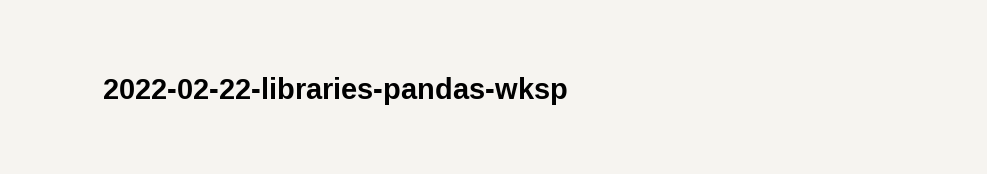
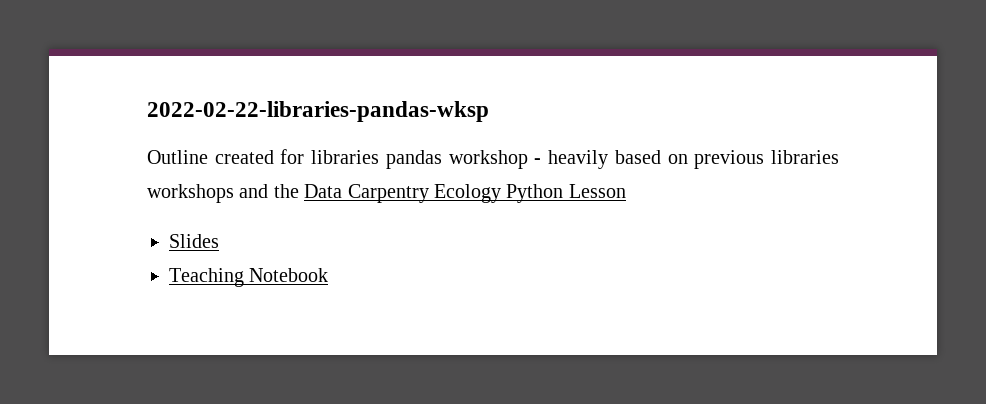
(568, 91) none -> [147,149,840,169] [147,184,626,203] [169,234,219,248] [169,268,329,287] // Outline created for libraries pandas workshop - heavily based on previous libraries workshops and the Data Carpentry Ecology Python Lesson // Slides // Teaching Notebook

